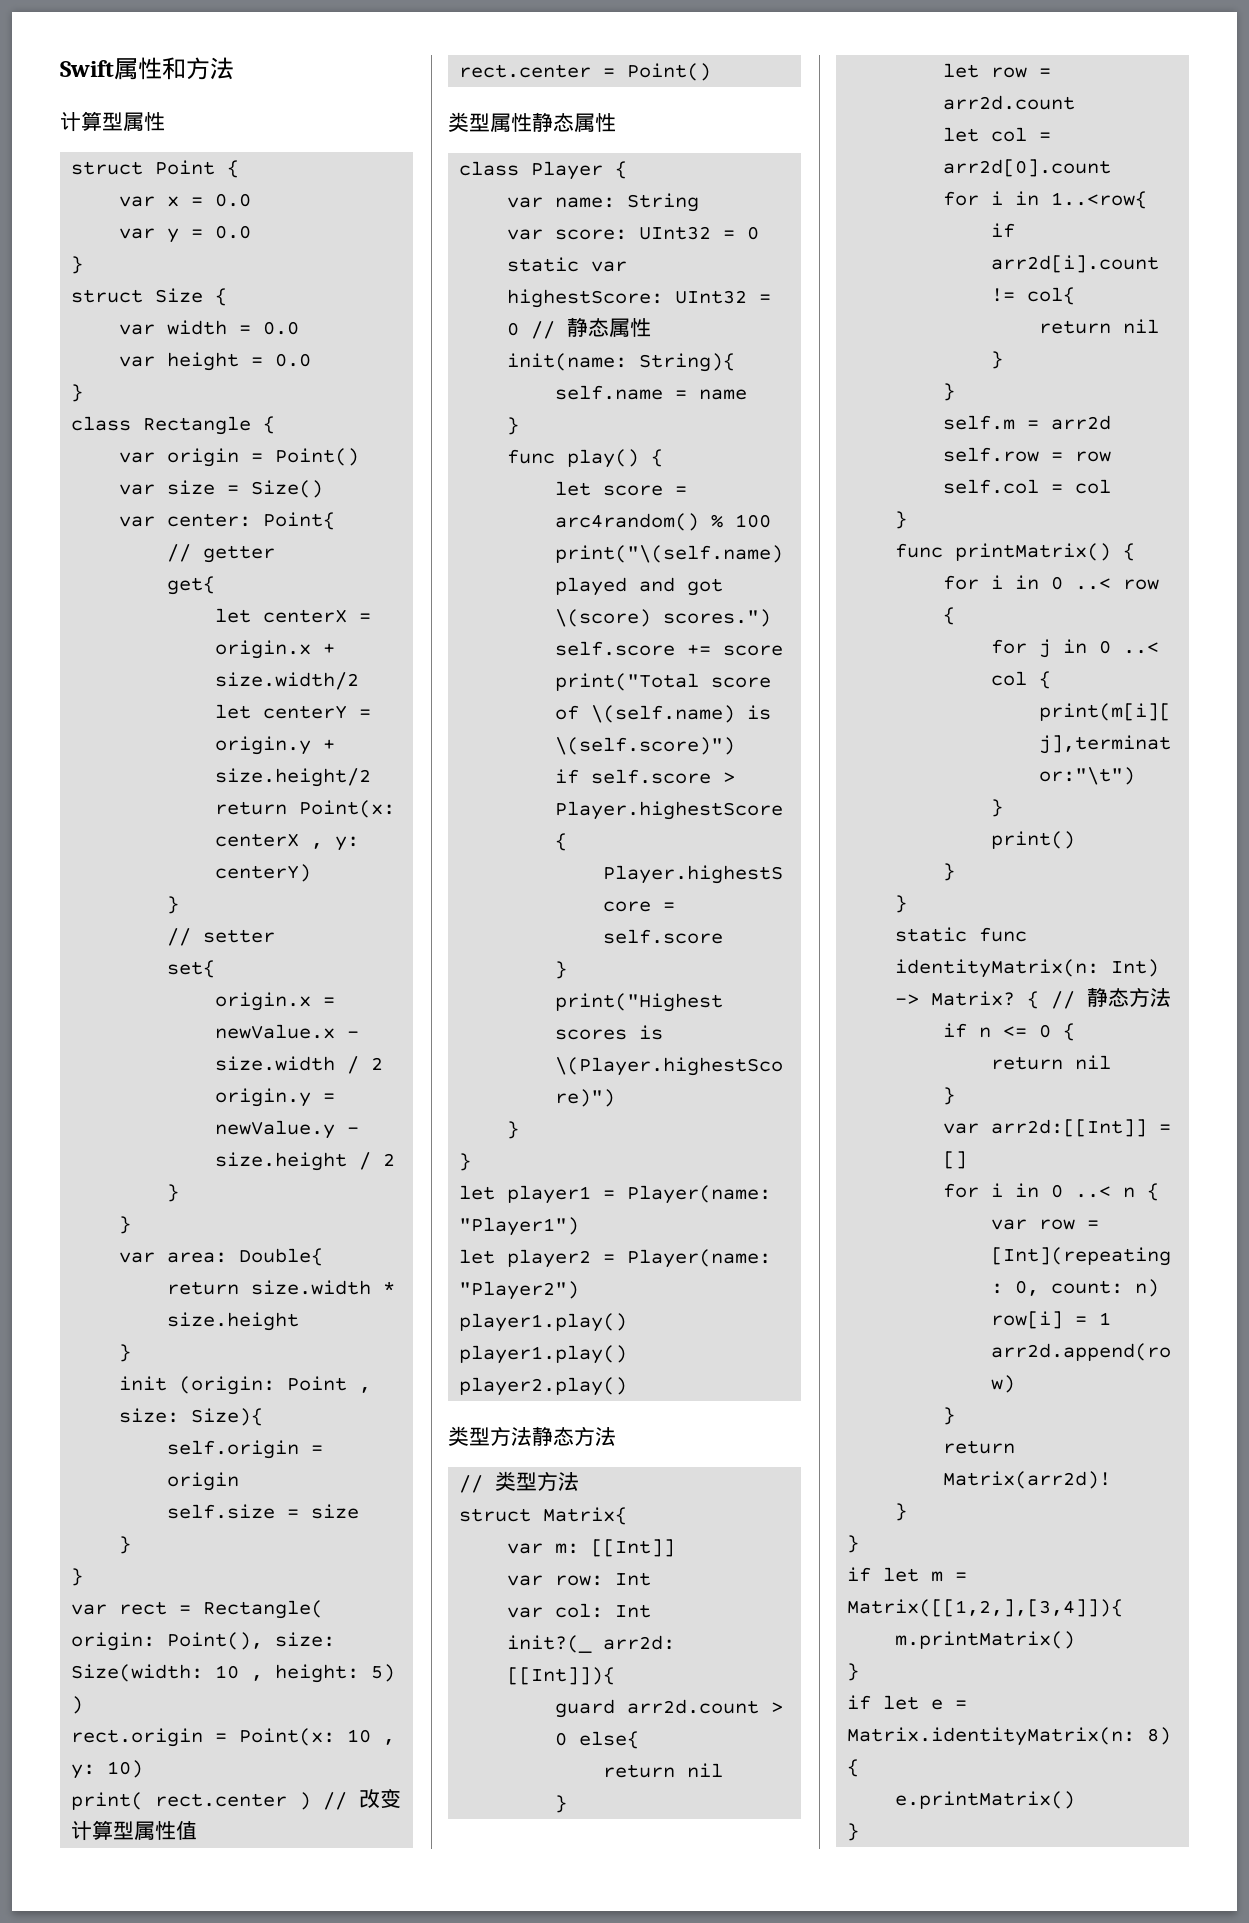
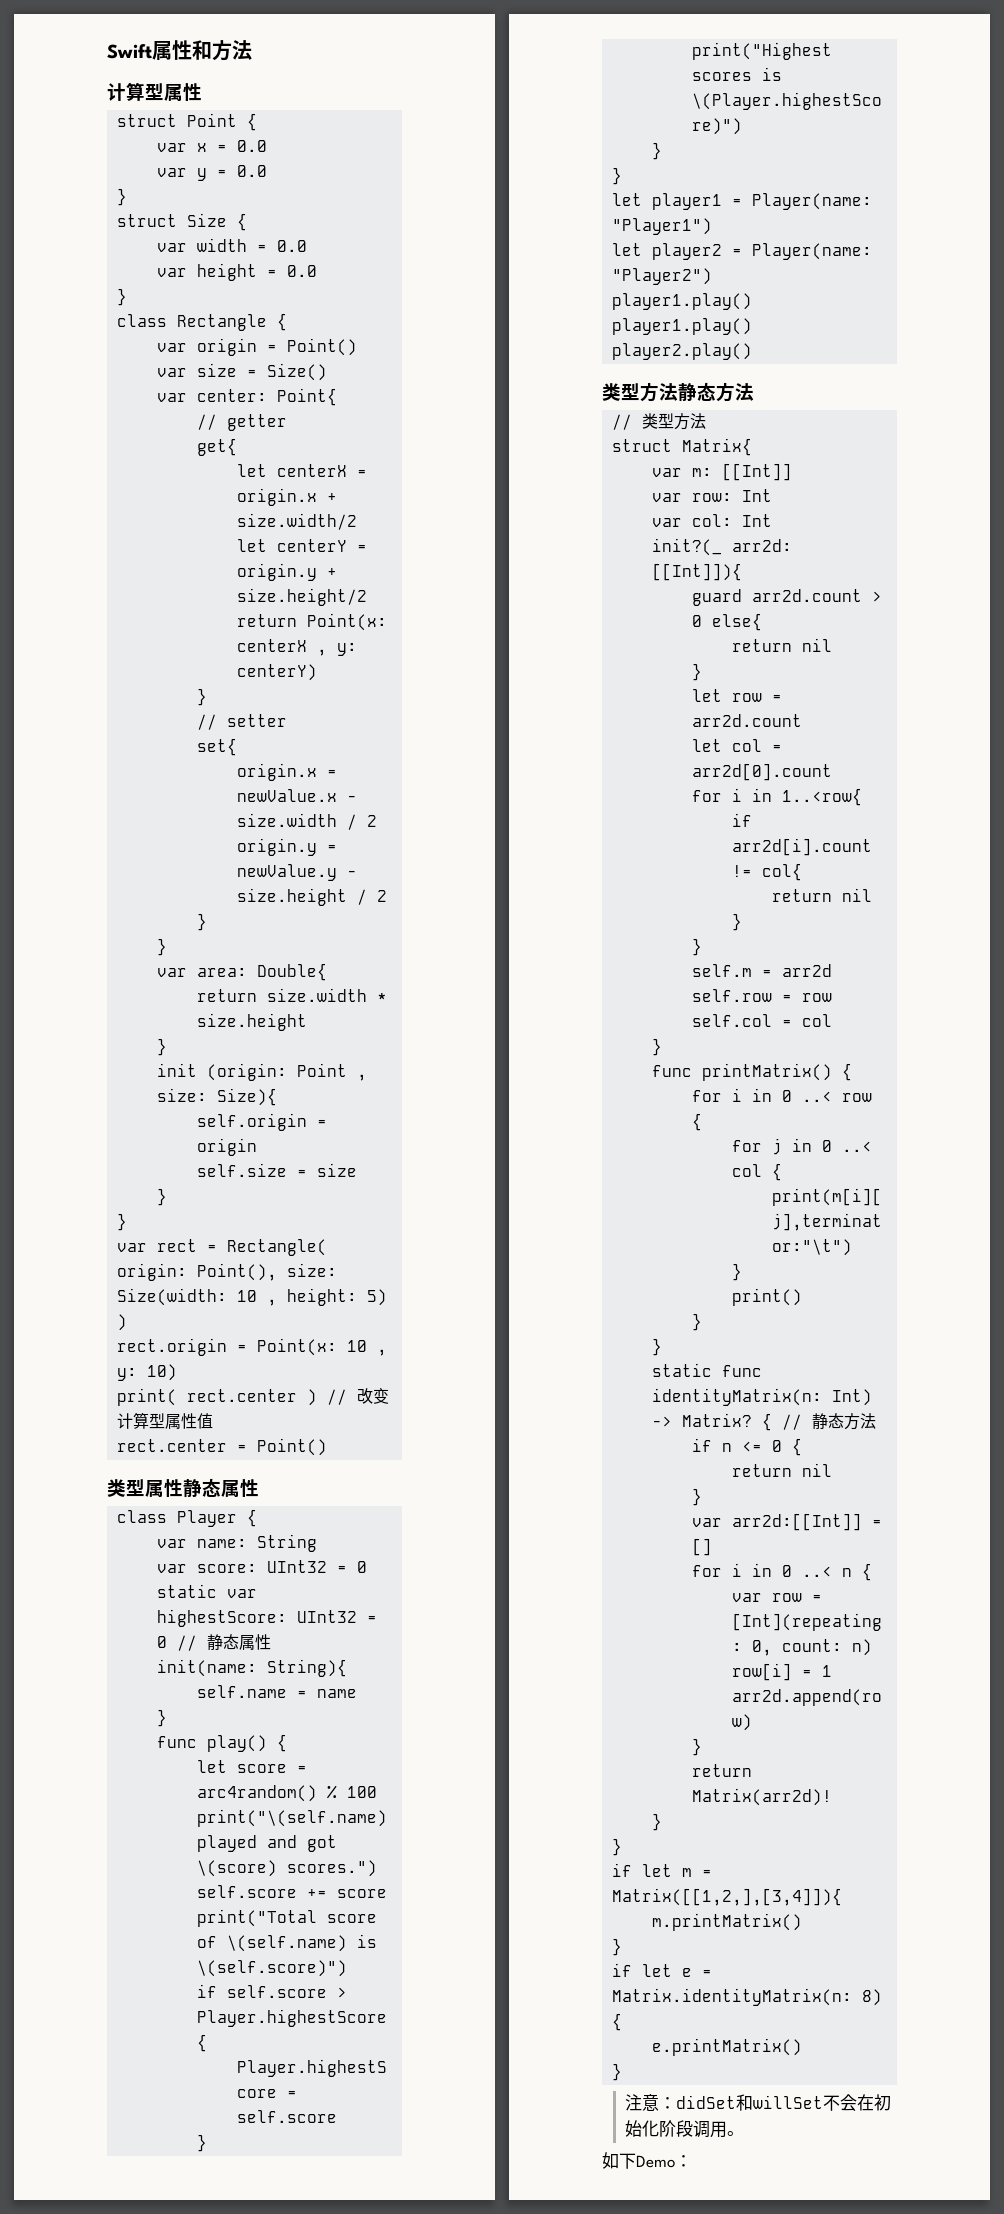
(859, 1832) none -> [625,2094,892,2111] [625,2120,745,2138] [602,2152,692,2169] // 注意：didSet和willSet不会在初始化阶段调用。 // 如下Demo：

